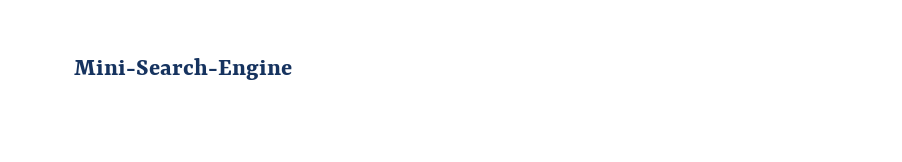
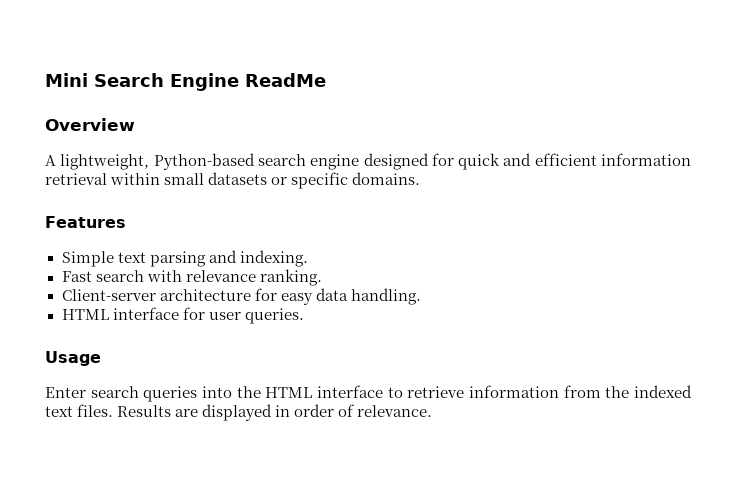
[74,58,292,80] Mini-Search-Engine -> [45,73,326,91] [45,118,135,131] [45,153,691,170] [45,172,421,189] [45,216,126,228] [61,250,308,267] [61,269,322,286] [61,288,421,305] [61,307,304,324] [45,351,101,366] [45,385,692,402] [45,404,433,421] Mini Search Engine ReadMe // Overview // A lightweight, Python-based search engine designed for quick and efficient information retrieval within small datasets or specific domains. // Features // Simple text parsing and indexing. // Fast search with relevance ranking. // Client-server architecture for easy data handling. // HTML interface for user queries. // Usage // Enter search queries into the HTML interface to retrieve information from the indexed text files. Results are displayed in order of relevance.

